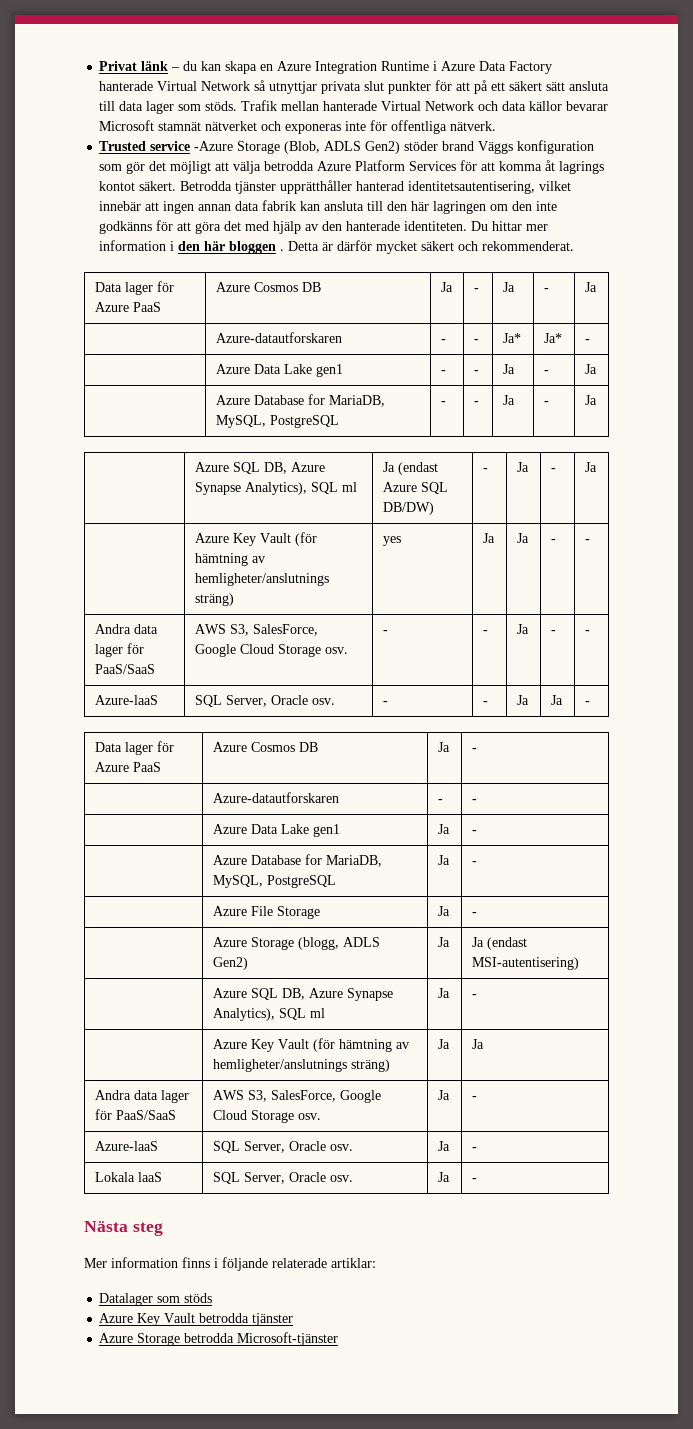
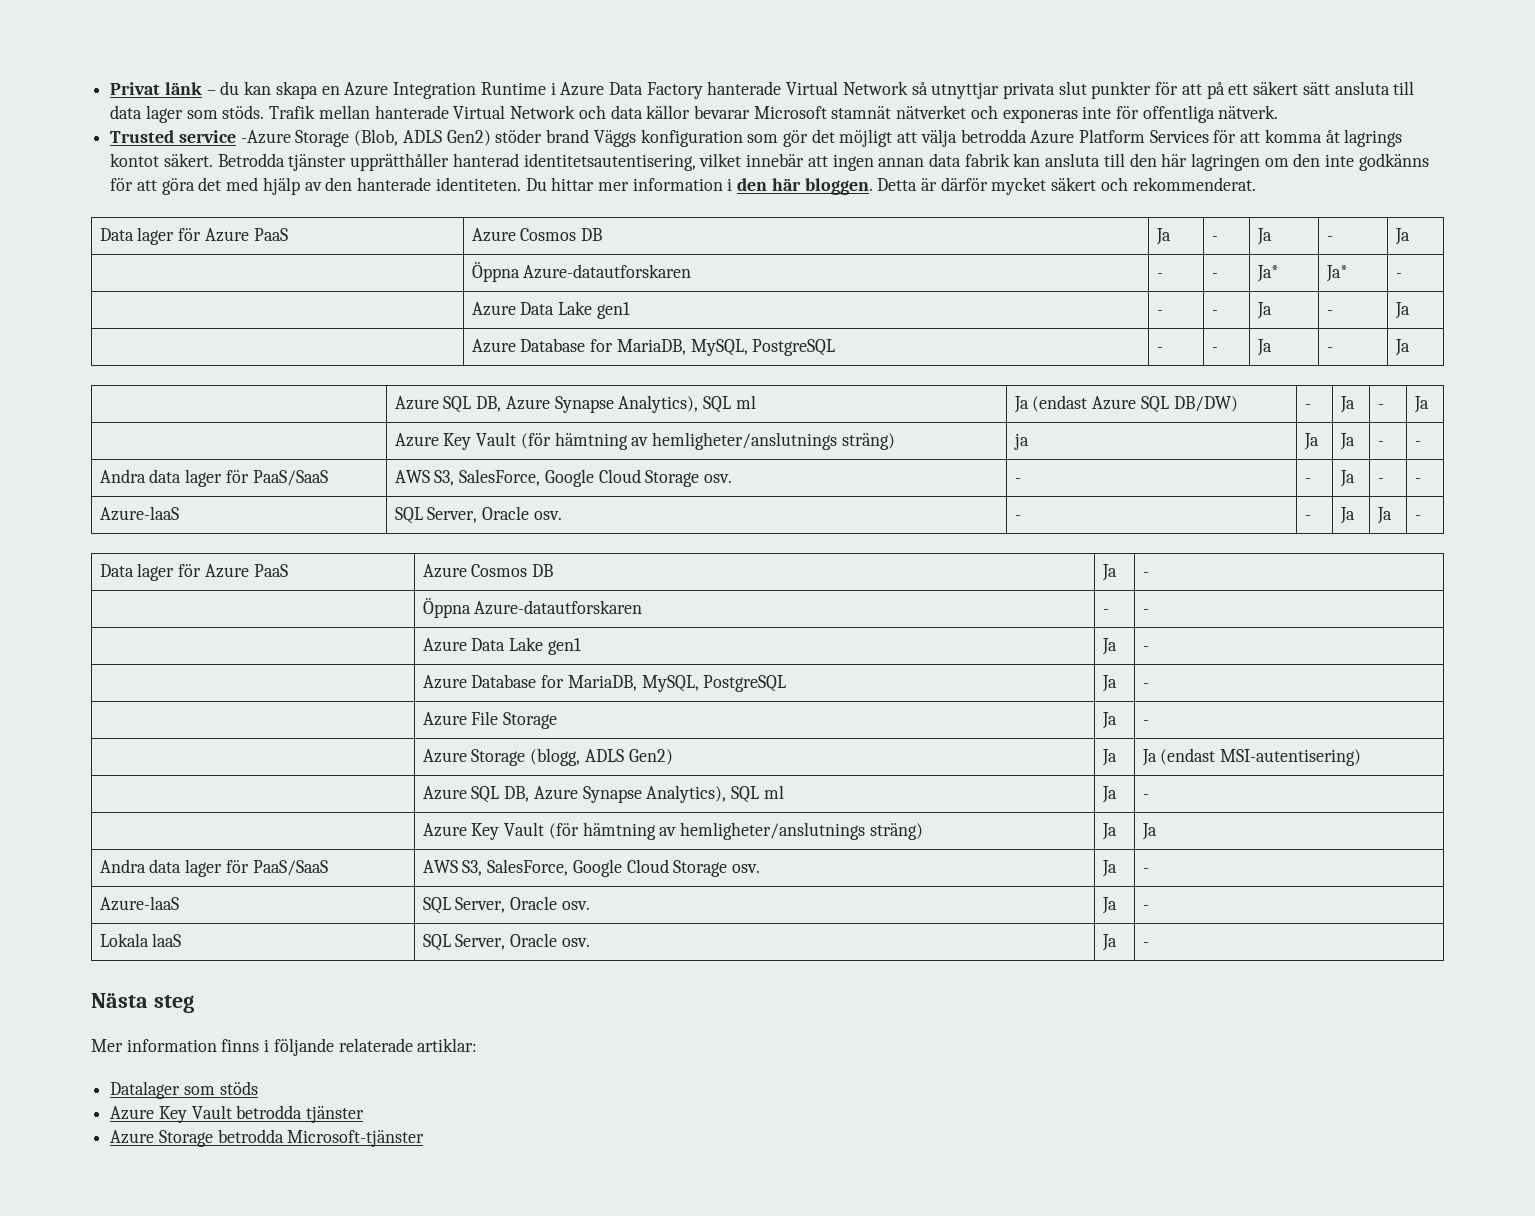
[229,241,285,254] bloggen . -> [804,178,873,195] bloggen.
(597, 287) none -> [471,262,520,282] Öppna
[382,536,401,546] yes -> [1013,433,1029,450] ja
(477, 750) none -> [422,598,471,618] Öppna

